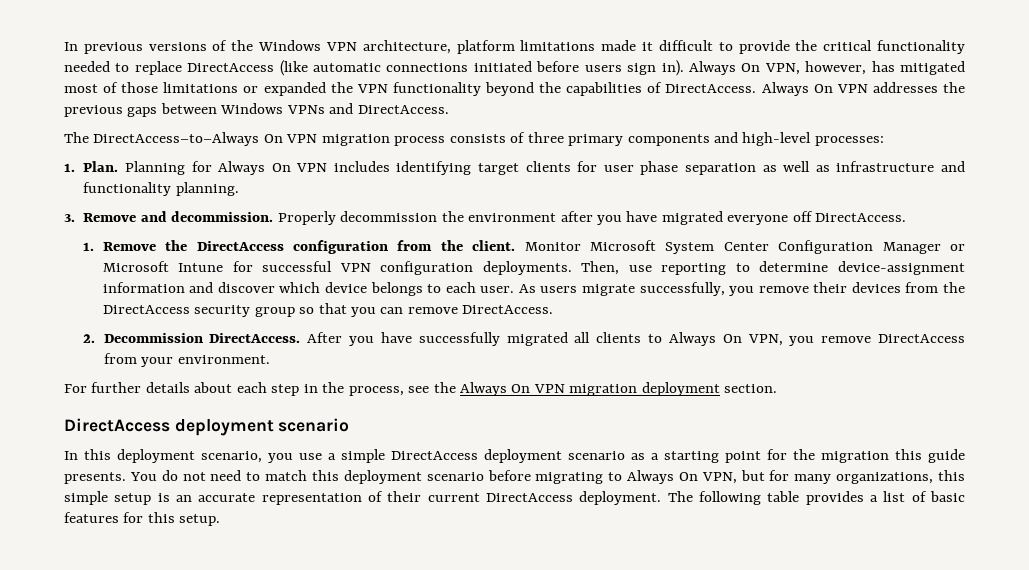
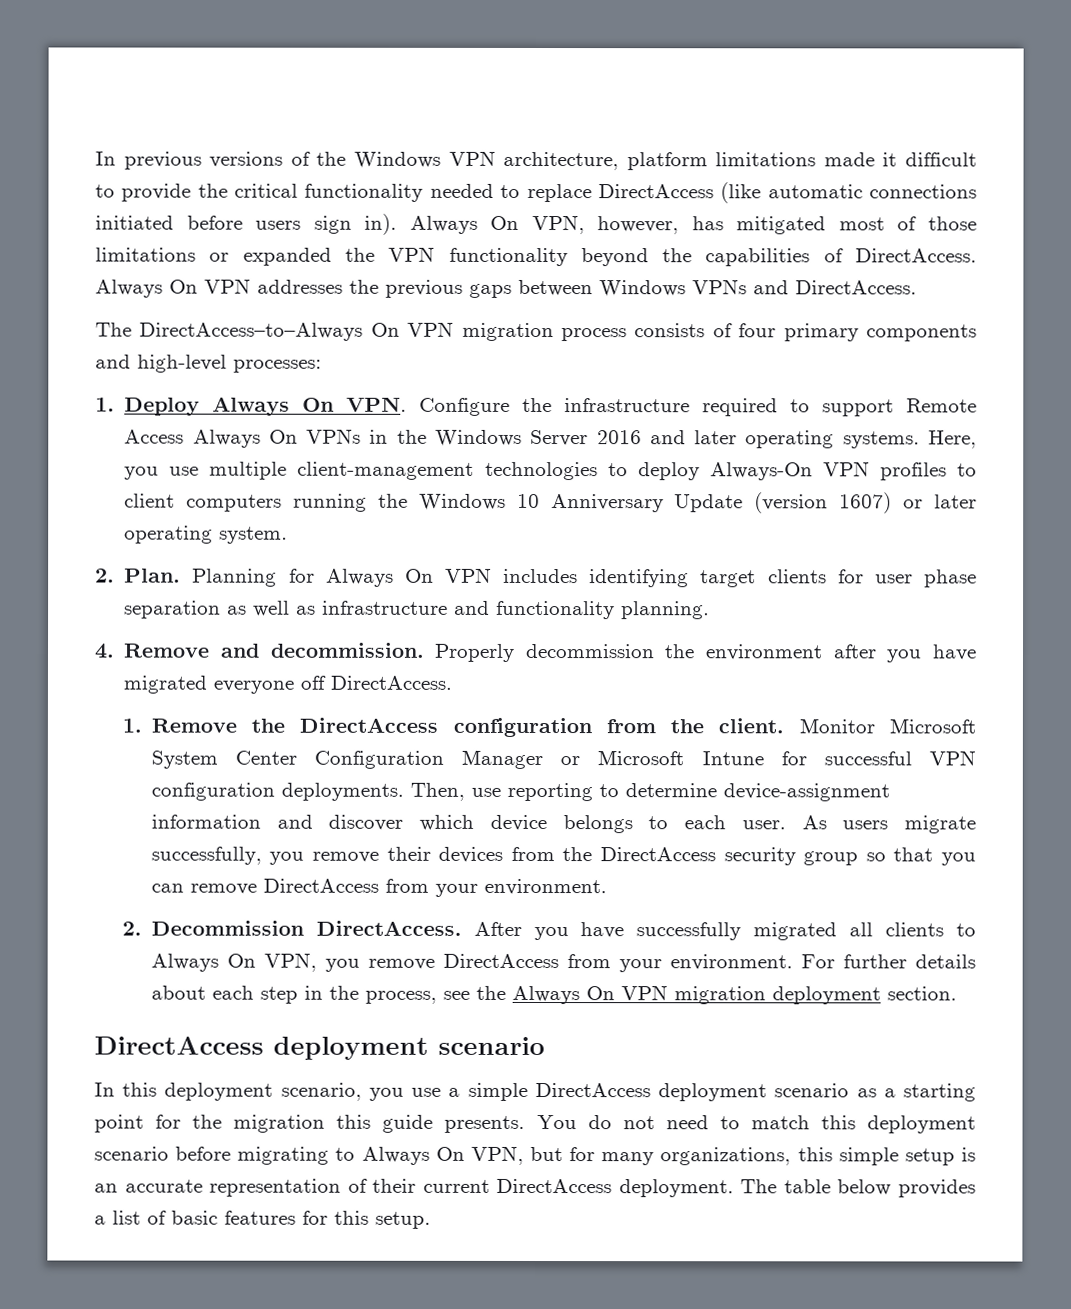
[527,132,564,143] three -> [738,323,777,338] four
(75, 167) none -> [124,396,978,417] [124,428,978,449] [124,461,978,481] [124,492,977,514] [124,525,289,544] [95,568,115,583] Deploy Always On VPN. Configure the infrastructure required to support Remote Access Always On VPNs in the Windows Server 2016 and later operating systems. Here, you use multiple client-management technologies to deploy Always-On VPN profiles to client computers running the Windows 10 Anniversary Update (version 1607) or later operating system. // 2.
[64,214,75,222] 3. -> [94,643,115,659] 4.
[462,305,554,314] DirectAccess. -> [262,878,607,897] DirectAccess from your environment.
(270, 359) // -> (793, 962) none
[699,491,800,505] following table -> [783,1179,892,1196] table below

